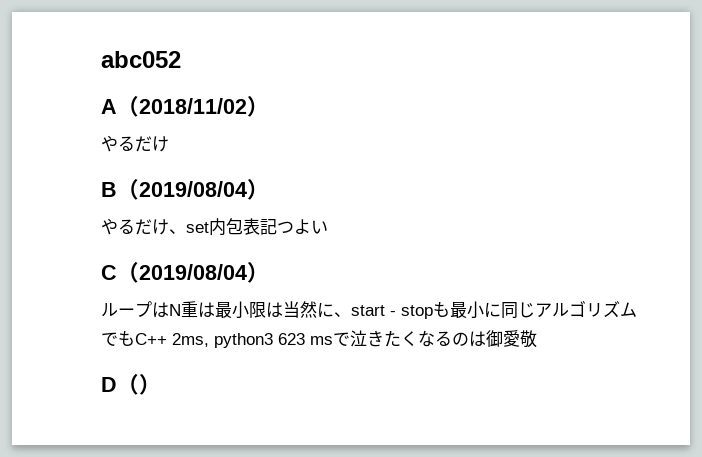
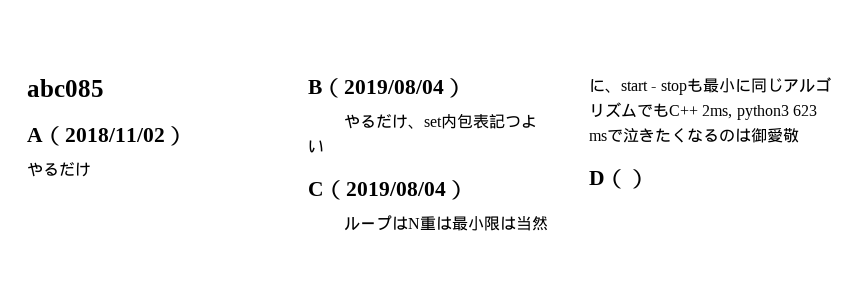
[101,51,181,68] abc052 -> [27,79,104,97] abc085

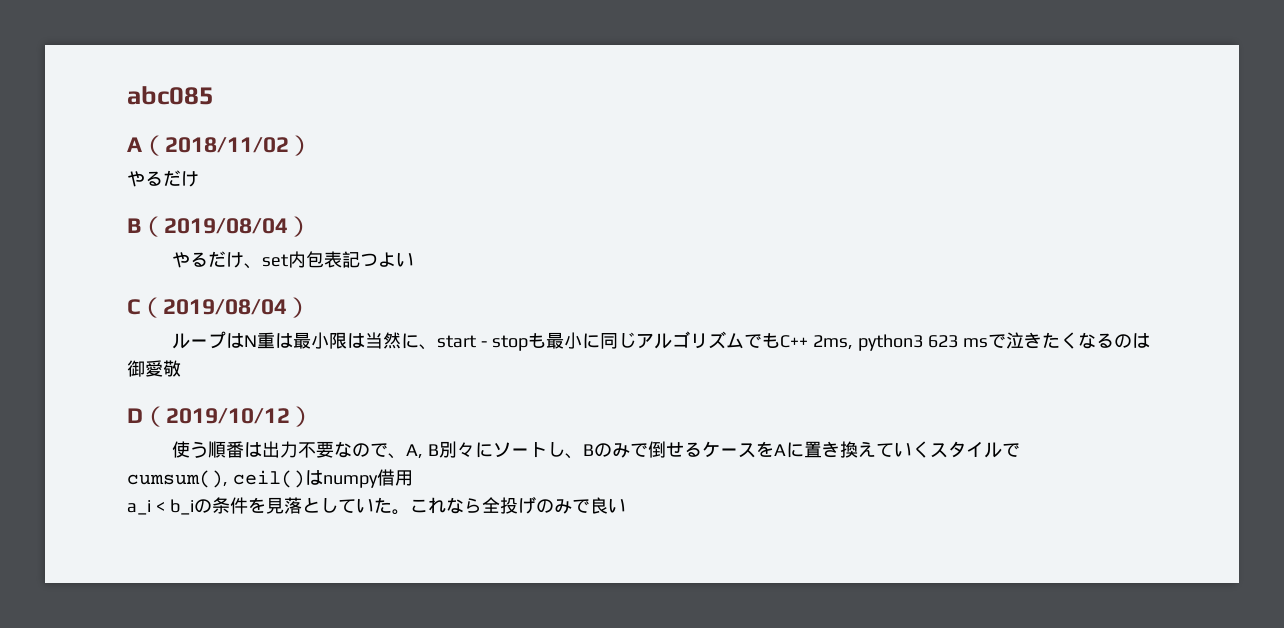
[627,169,649,189] ） -> [166,406,313,427] [172,441,1021,459] [127,469,413,488] [127,496,626,515] 2019/10/12） // 使う順番は出力不要なので、A, B別々にソートし、Bのみで倒せるケースをAに置き換えていくスタイルで // cumsum(), ceil()はnumpy借用 // a_i < b_iの条件を見落としていた。これなら全投げのみで良い

